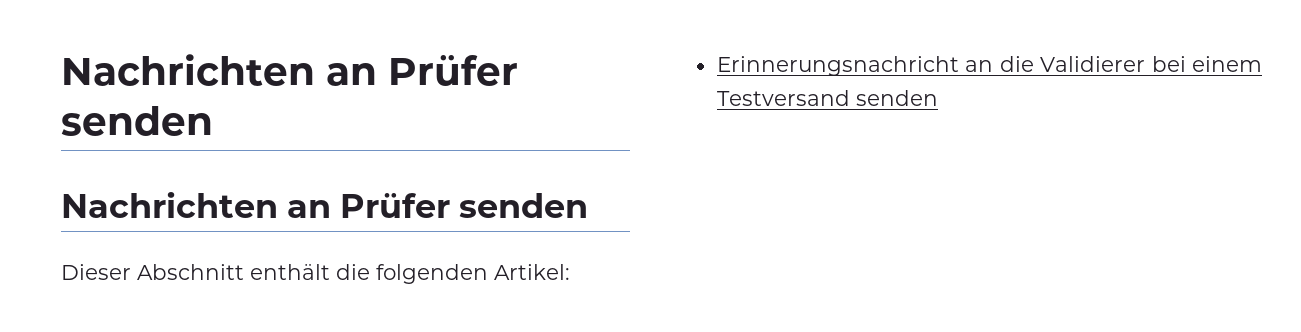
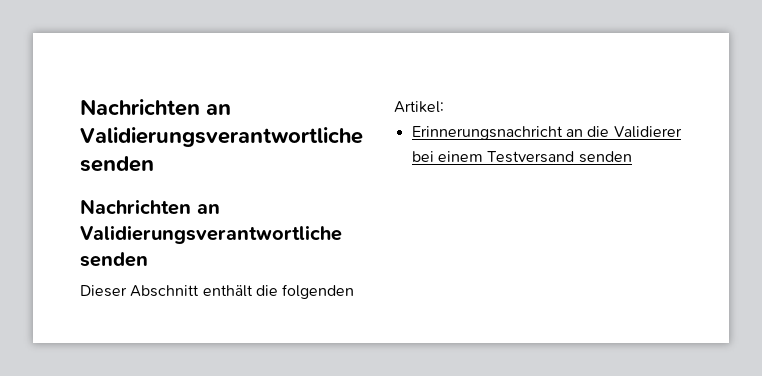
[61,54,518,86] Nachrichten an Prüfer -> [80,99,231,116] [80,127,363,147] Nachrichten an Validierungsverantwortliche
[340,193,451,218] Prüfer -> [80,225,342,244] Validierungsverantwortliche

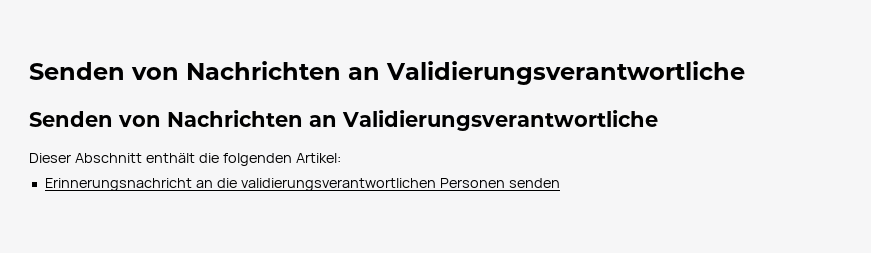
[80,99,231,116] [80,127,363,147] [80,156,154,172] [80,199,220,215] [80,225,342,244] [80,252,148,267] Nachrichten an Validierungsverantwortliche senden // Nachrichten an Validierungsverantwortliche senden -> [29,61,745,85] [29,110,658,131] Senden von Nachrichten an Validierungsverantwortliche // Senden von Nachrichten an Validierungsverantwortliche
[613,126,682,138] [411,151,575,163] Validierer bei einem Testversand -> [240,178,505,191] validierungsverantwortlichen Personen

